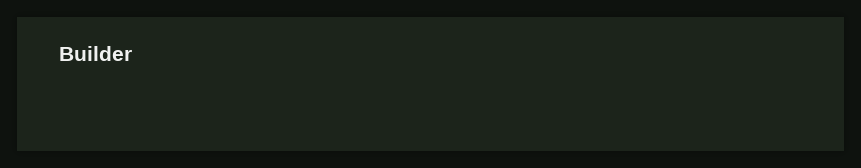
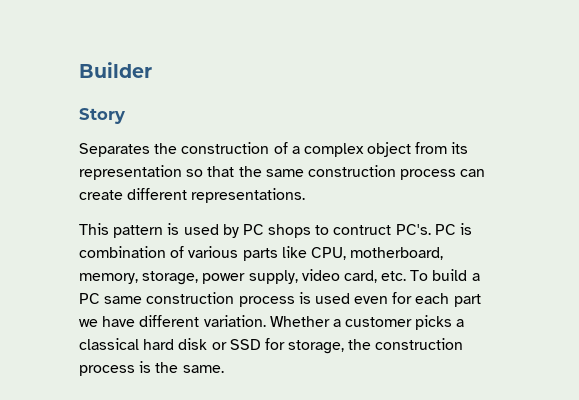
(132, 53) none -> [79,108,125,124] [79,142,469,157] [79,165,486,180] [79,188,306,203] [79,223,473,238] [79,246,444,261] [79,269,480,285] [79,292,481,307] [79,315,465,330] [79,338,464,354] [79,361,224,376] // Story // Separates the construction of a complex object from its representation so that the same construction process can create different representations. // This pattern is used by PC shops to contruct PC's. PC is combination of various parts like CPU, motherboard, memory, storage, power supply, video card, etc. To build a PC same construction process is used even for each part we have different variation. Whether a customer picks a classical hard disk or SSD for storage, the construction process is the same.

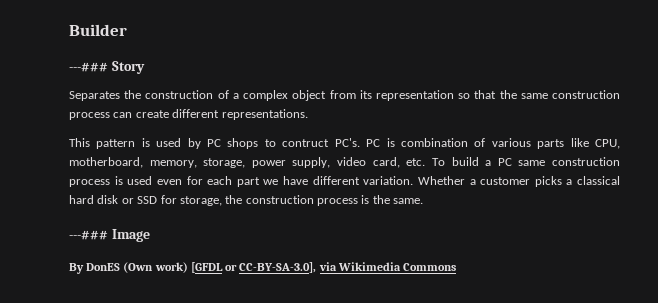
(152, 70) none -> [69,62,108,72] ---###
(224, 369) none -> [69,229,150,242] [69,262,457,274] // ---### Image // By DonES (Own work) [GFDL or CC-BY-SA-3.0], via Wikimedia Commons

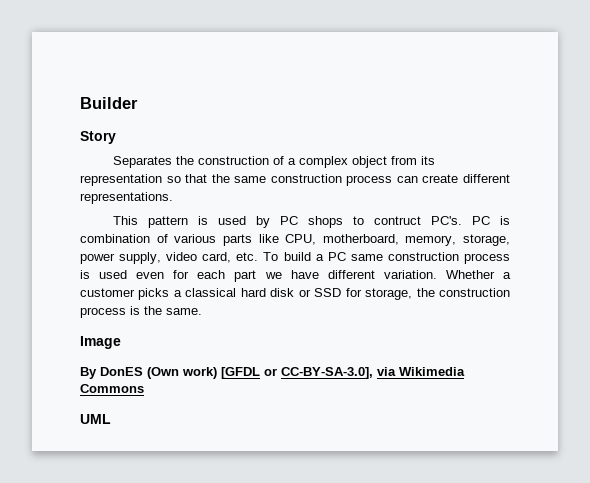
[69,62,108,72] ---### -> (138, 103) none
[69,230,108,240] ---### -> (202, 311) none
(457, 267) none -> [80,414,111,424] // UML

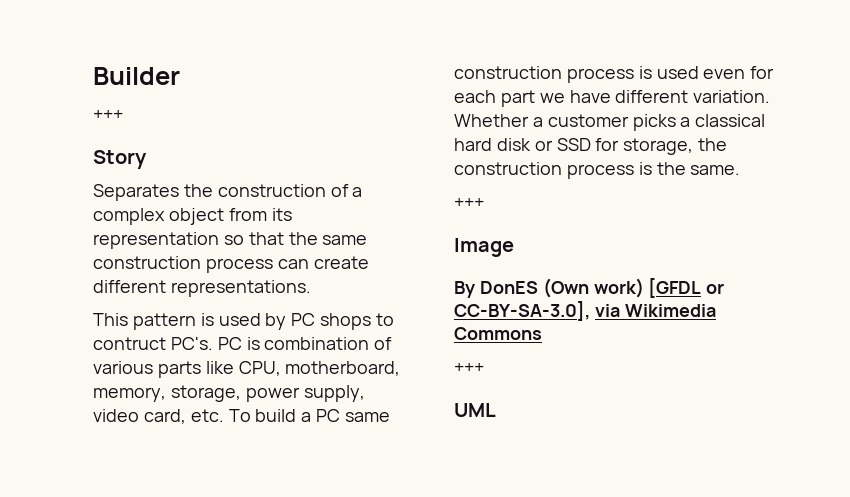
(138, 103) none -> [93,110,123,120] // +++
(202, 311) none -> [454,198,484,208] // +++
(144, 388) none -> [454,363,484,373] // +++

